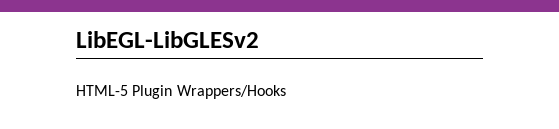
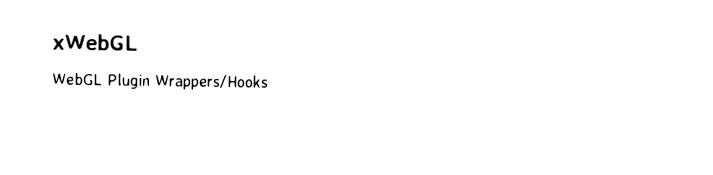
[76,31,259,48] [76,85,128,96] LibEGL-LibGLESv2 // HTML-5 -> [52,33,138,51] [52,72,103,86] xWebGL // WebGL

